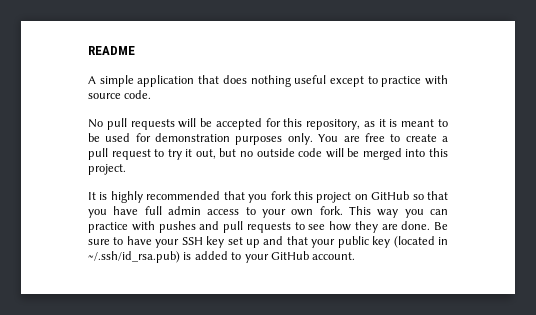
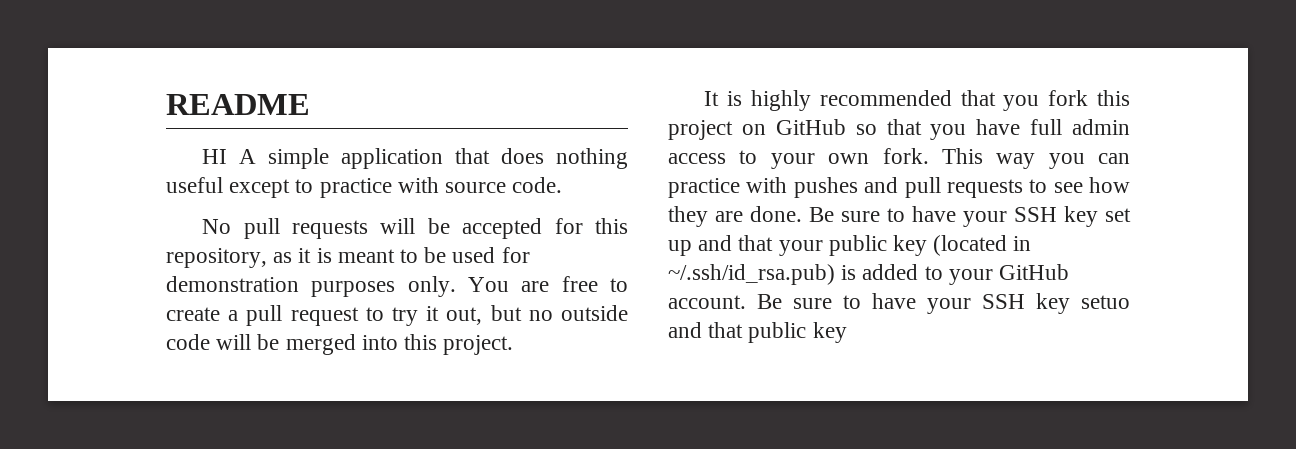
(135, 50) none -> [202,149,228,164] HI
(356, 256) none -> [757,293,1130,314] [668,322,847,343] Be sure to have your SSH key setuo and that public key

